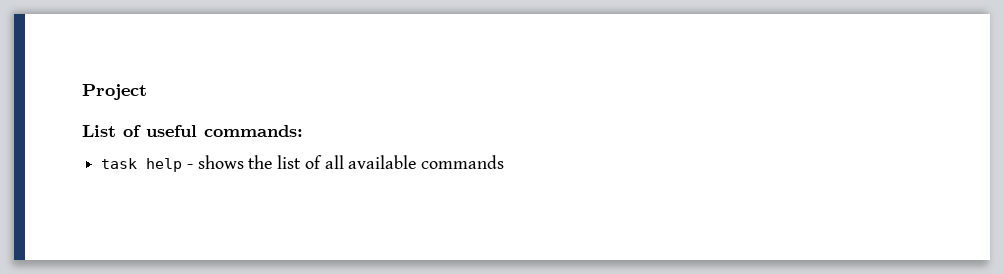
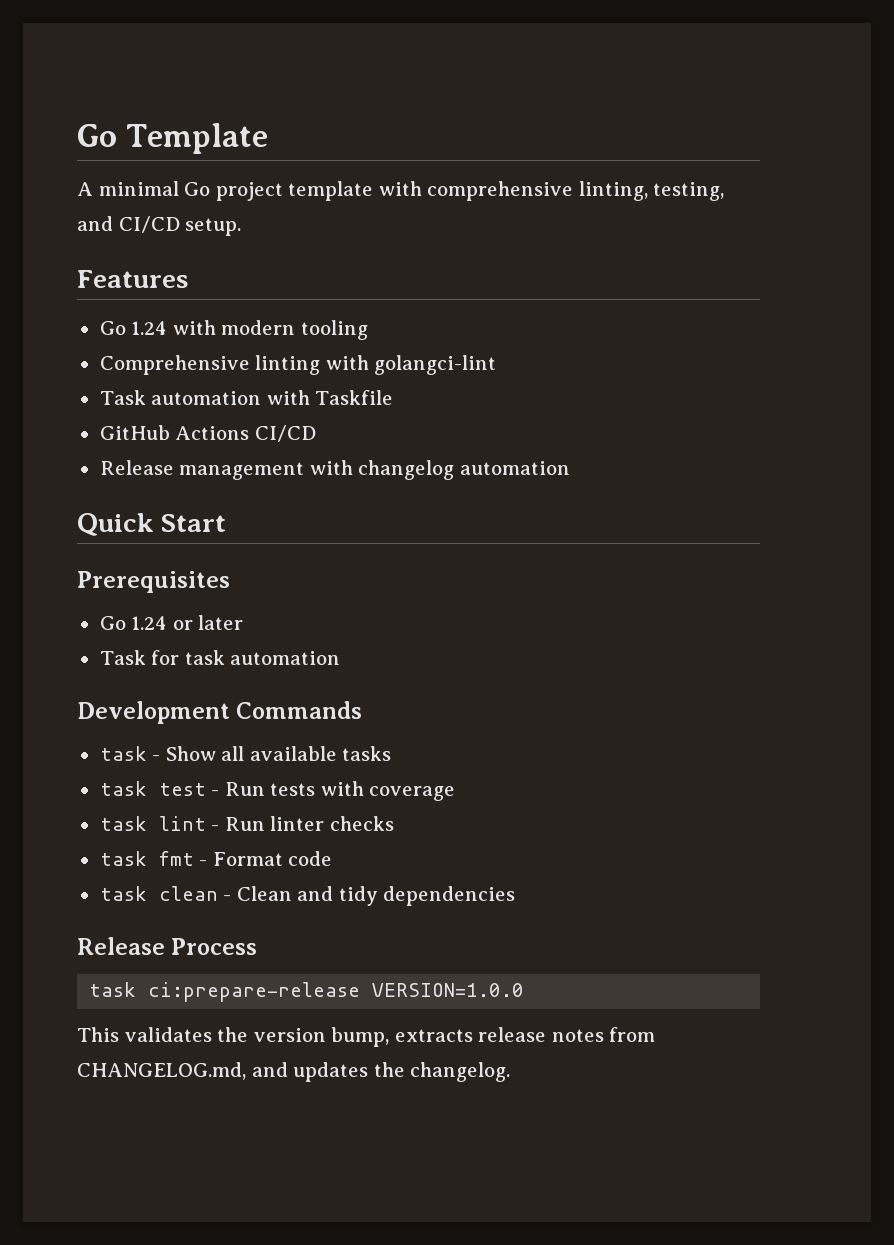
[82,84,147,100] [82,125,303,137] [101,155,505,172] Project // List of useful commands: // task help - shows the list of all available commands -> [77,123,268,154] [77,181,725,201] [77,216,242,236] [77,270,188,288] [99,320,368,340] [99,355,497,375] [99,390,394,405] [99,425,316,442] [99,460,570,480] [77,513,227,536] [77,571,230,593] [99,615,244,630] [99,650,341,665] [77,701,363,724] [99,746,392,761] [99,781,456,801] [99,816,394,831] [99,851,333,866] [99,886,516,906] [77,937,258,955] [89,982,525,1002] [77,1027,656,1047] [77,1062,511,1082] Go Template // A minimal Go project template with comprehensive linting, testing, and CI/CD setup. // Features // Go 1.24 with modern tooling // Comprehensive linting with golangci-lint // Task automation with Taskfile // GitHub Actions CI/CD // Release management with changelog automation // Quick Start // Prerequisites // Go 1.24 or later // Task for task automation // Development Commands // task - Show all available tasks // task test - Run tests with coverage // task lint - Run linter checks // task fmt - Format code // task clean - Clean and tidy dependencies // Release Process // task ci:prepare-release VERSION=1.0.0 // This validates the version bump, extracts release notes from CHANGELOG.md, and updates the changelog.

